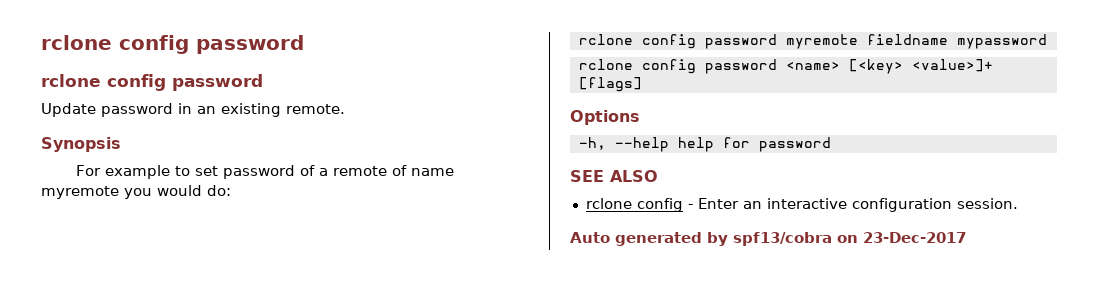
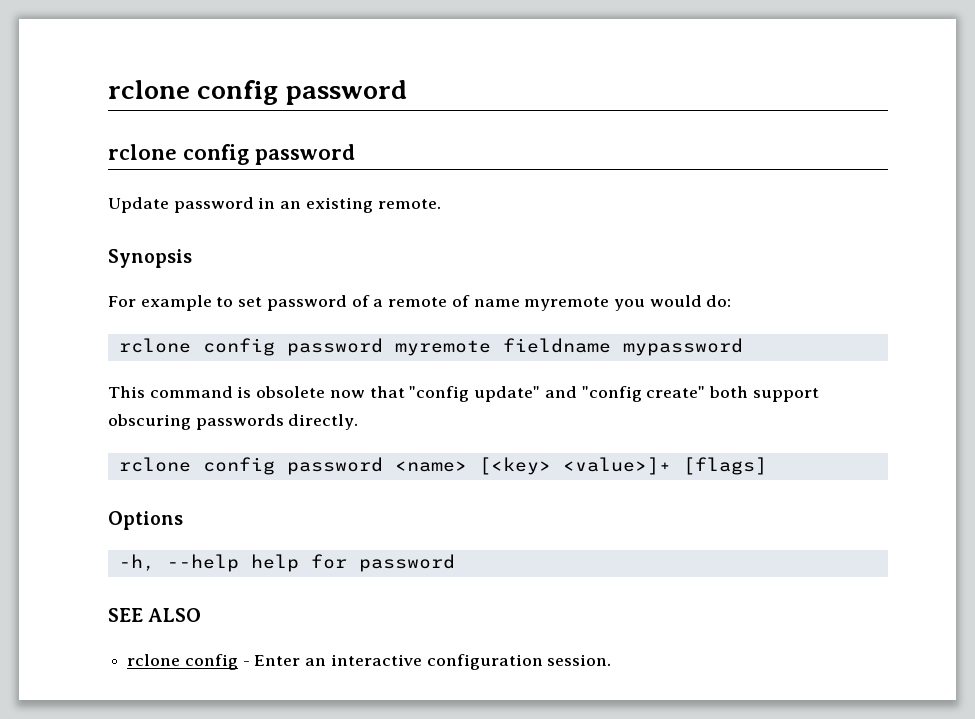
(1047, 41) none -> [108,386,819,402] [108,414,359,430] // This command is obsolete now that "config update" and "config create" both support obscuring passwords directly.
[570,232,966,246] // Auto generated by spf13/cobra on 23-Dec-2017 -> (612, 660) none

